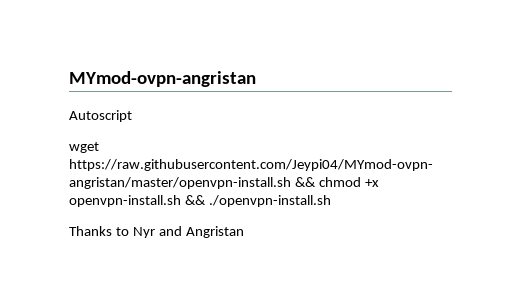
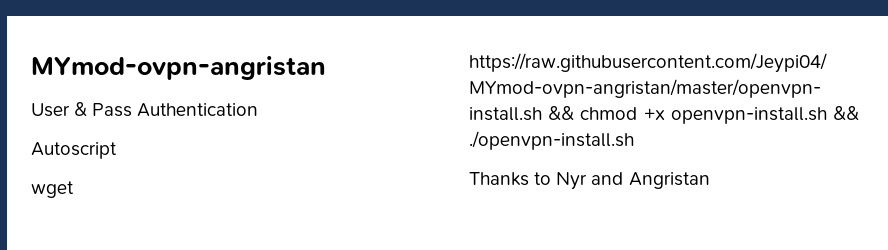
(256, 79) none -> [31,102,259,117] // User & Pass Authentication

